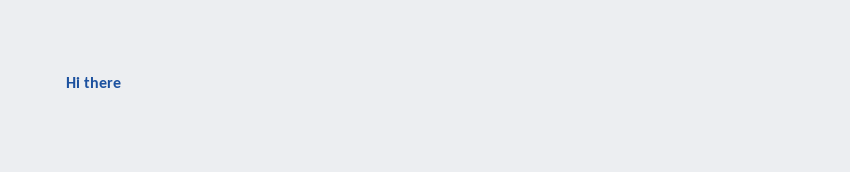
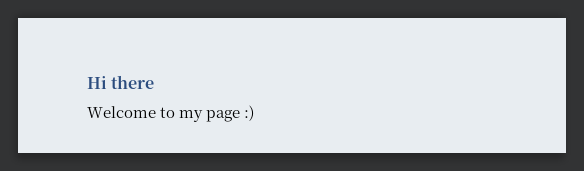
(122, 82) none -> [87,105,255,122] // Welcome to my page :)

